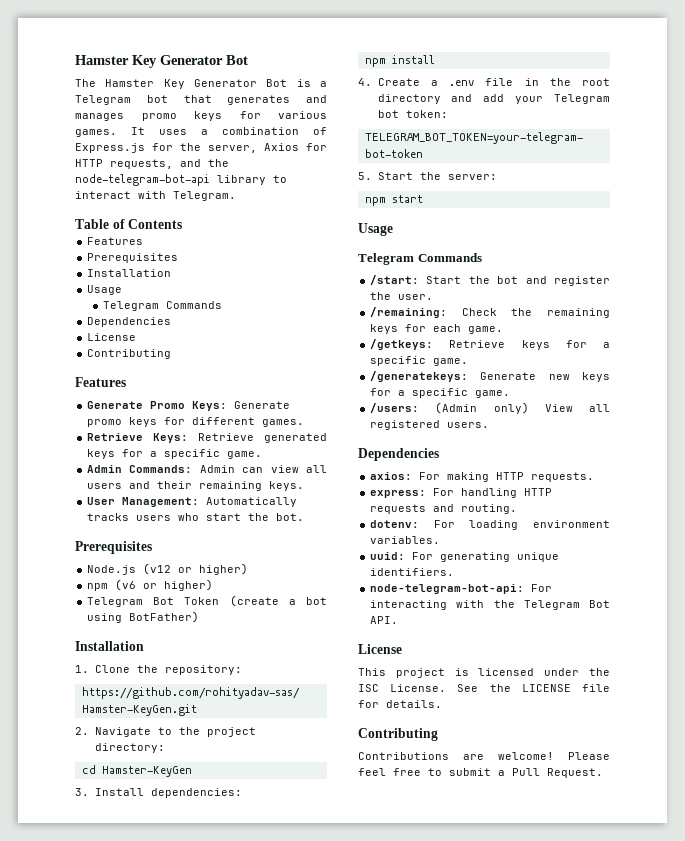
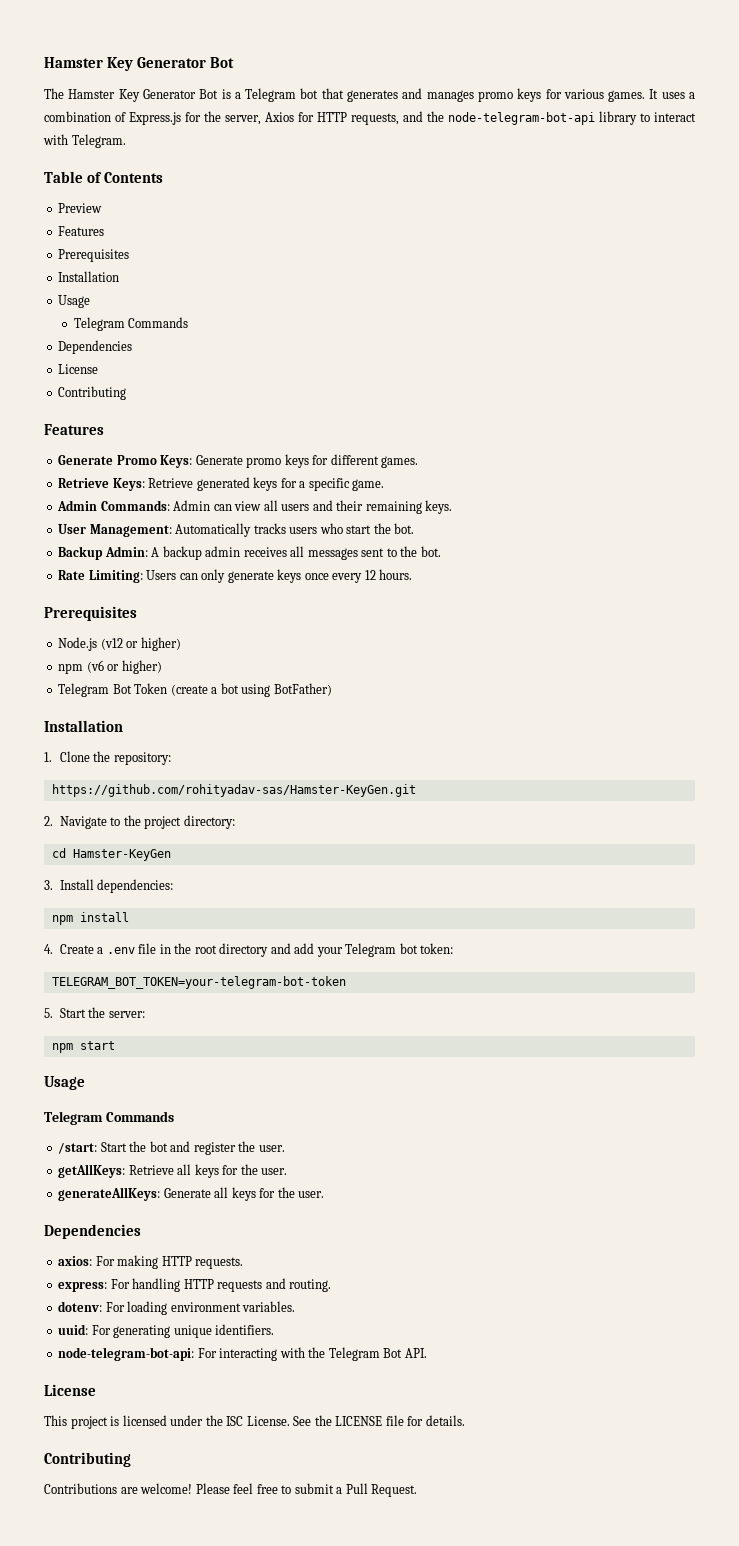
(183, 224) none -> [58,203,103,213] // Preview
(305, 517) none -> [58,546,441,560] [58,569,413,583] // Backup Admin: A backup admin receives all messages sent to the bot. // Rate Limiting: Users can only generate keys once every 12 hours.
[370,307,610,318] [370,324,504,334] [370,339,610,350] [370,356,469,366] [370,371,610,382] [370,388,511,398] [370,402,610,414] [370,420,490,430] /remaining: Check the remaining keys for each game. // /getkeys: Retrieve keys for a specific game. // /generatekeys: Generate new keys for a specific game. // /users: (Admin only) View all registered users. -> [58,1164,288,1178] [58,1187,325,1201] getAllKeys: Retrieve all keys for the user. // generateAllKeys: Generate all keys for the user.

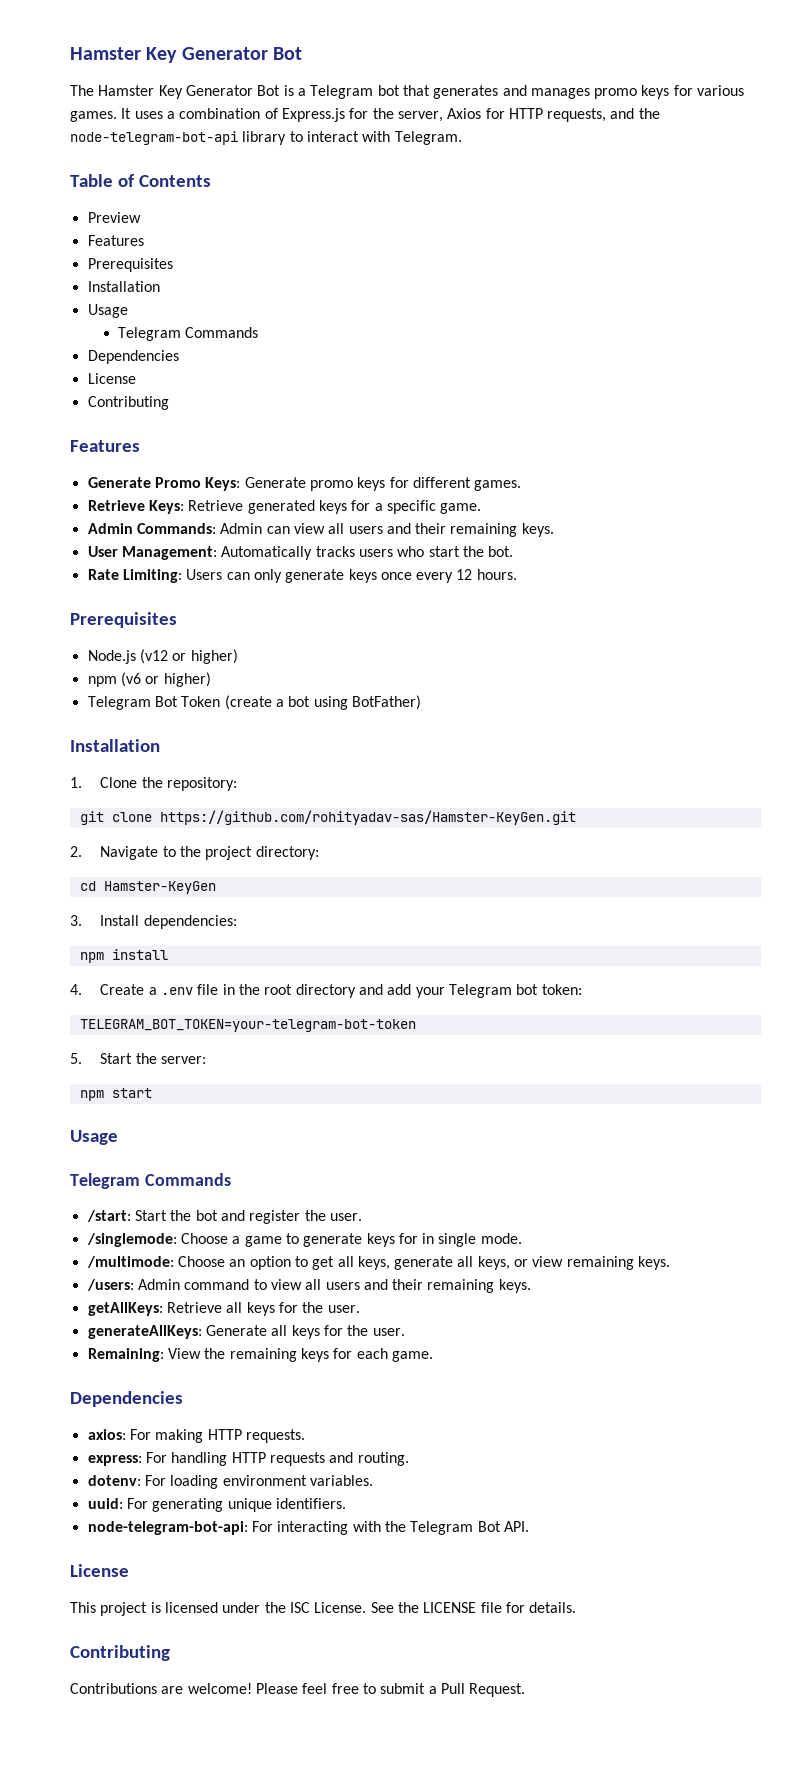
[58,546,441,560] // Backup Admin: A backup admin receives all messages sent to the bot. -> (514, 551) none
(171, 758) none -> [79,811,152,825] git clone
(285, 1148) none -> [86,1233,522,1247] [86,1256,671,1270] [86,1279,531,1293] // /singlemode: Choose a game to generate keys for in single mode. // /multimode: Choose an option to get all keys, generate all keys, or view remaining keys. // /users: Admin command to view all users and their remaining keys.
(325, 1194) none -> [87,1348,433,1362] // Remaining: View the remaining keys for each game.

